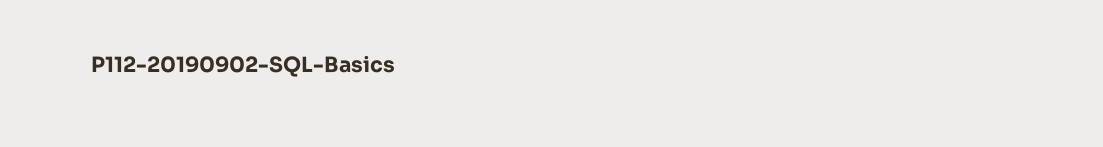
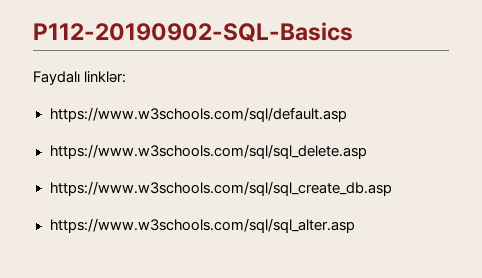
(395, 66) none -> [33,71,127,85] [49,107,347,122] [49,144,367,159] [49,181,392,196] [49,218,355,233] // Faydalı linklər: // https://www.w3schools.com/sql/default.asp // https://www.w3schools.com/sql/sql_delete.asp // https://www.w3schools.com/sql/sql_create_db.asp // https://www.w3schools.com/sql/sql_alter.asp

